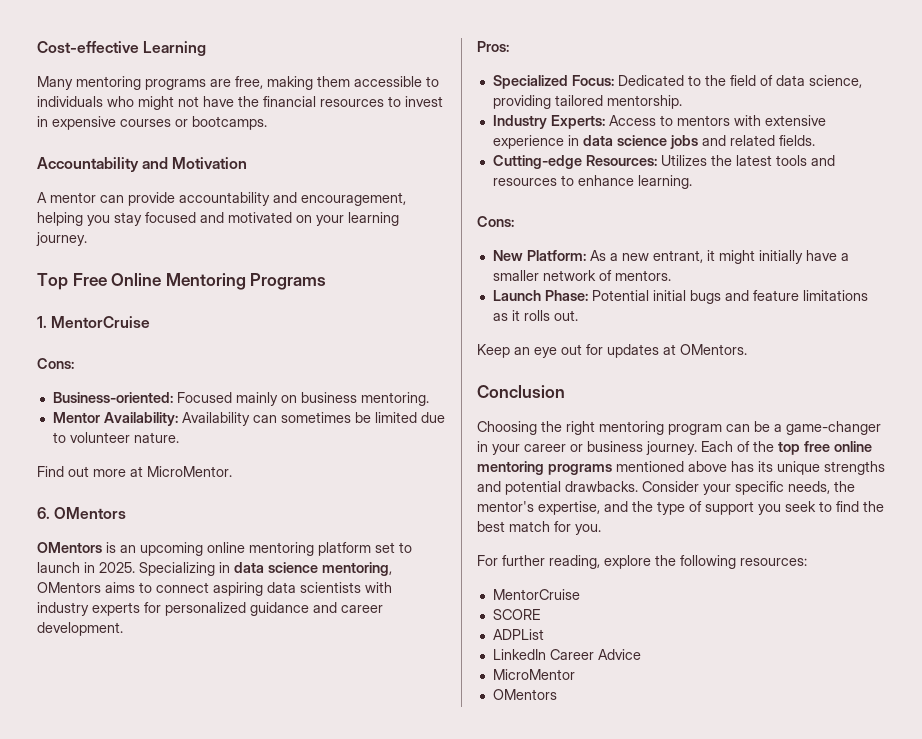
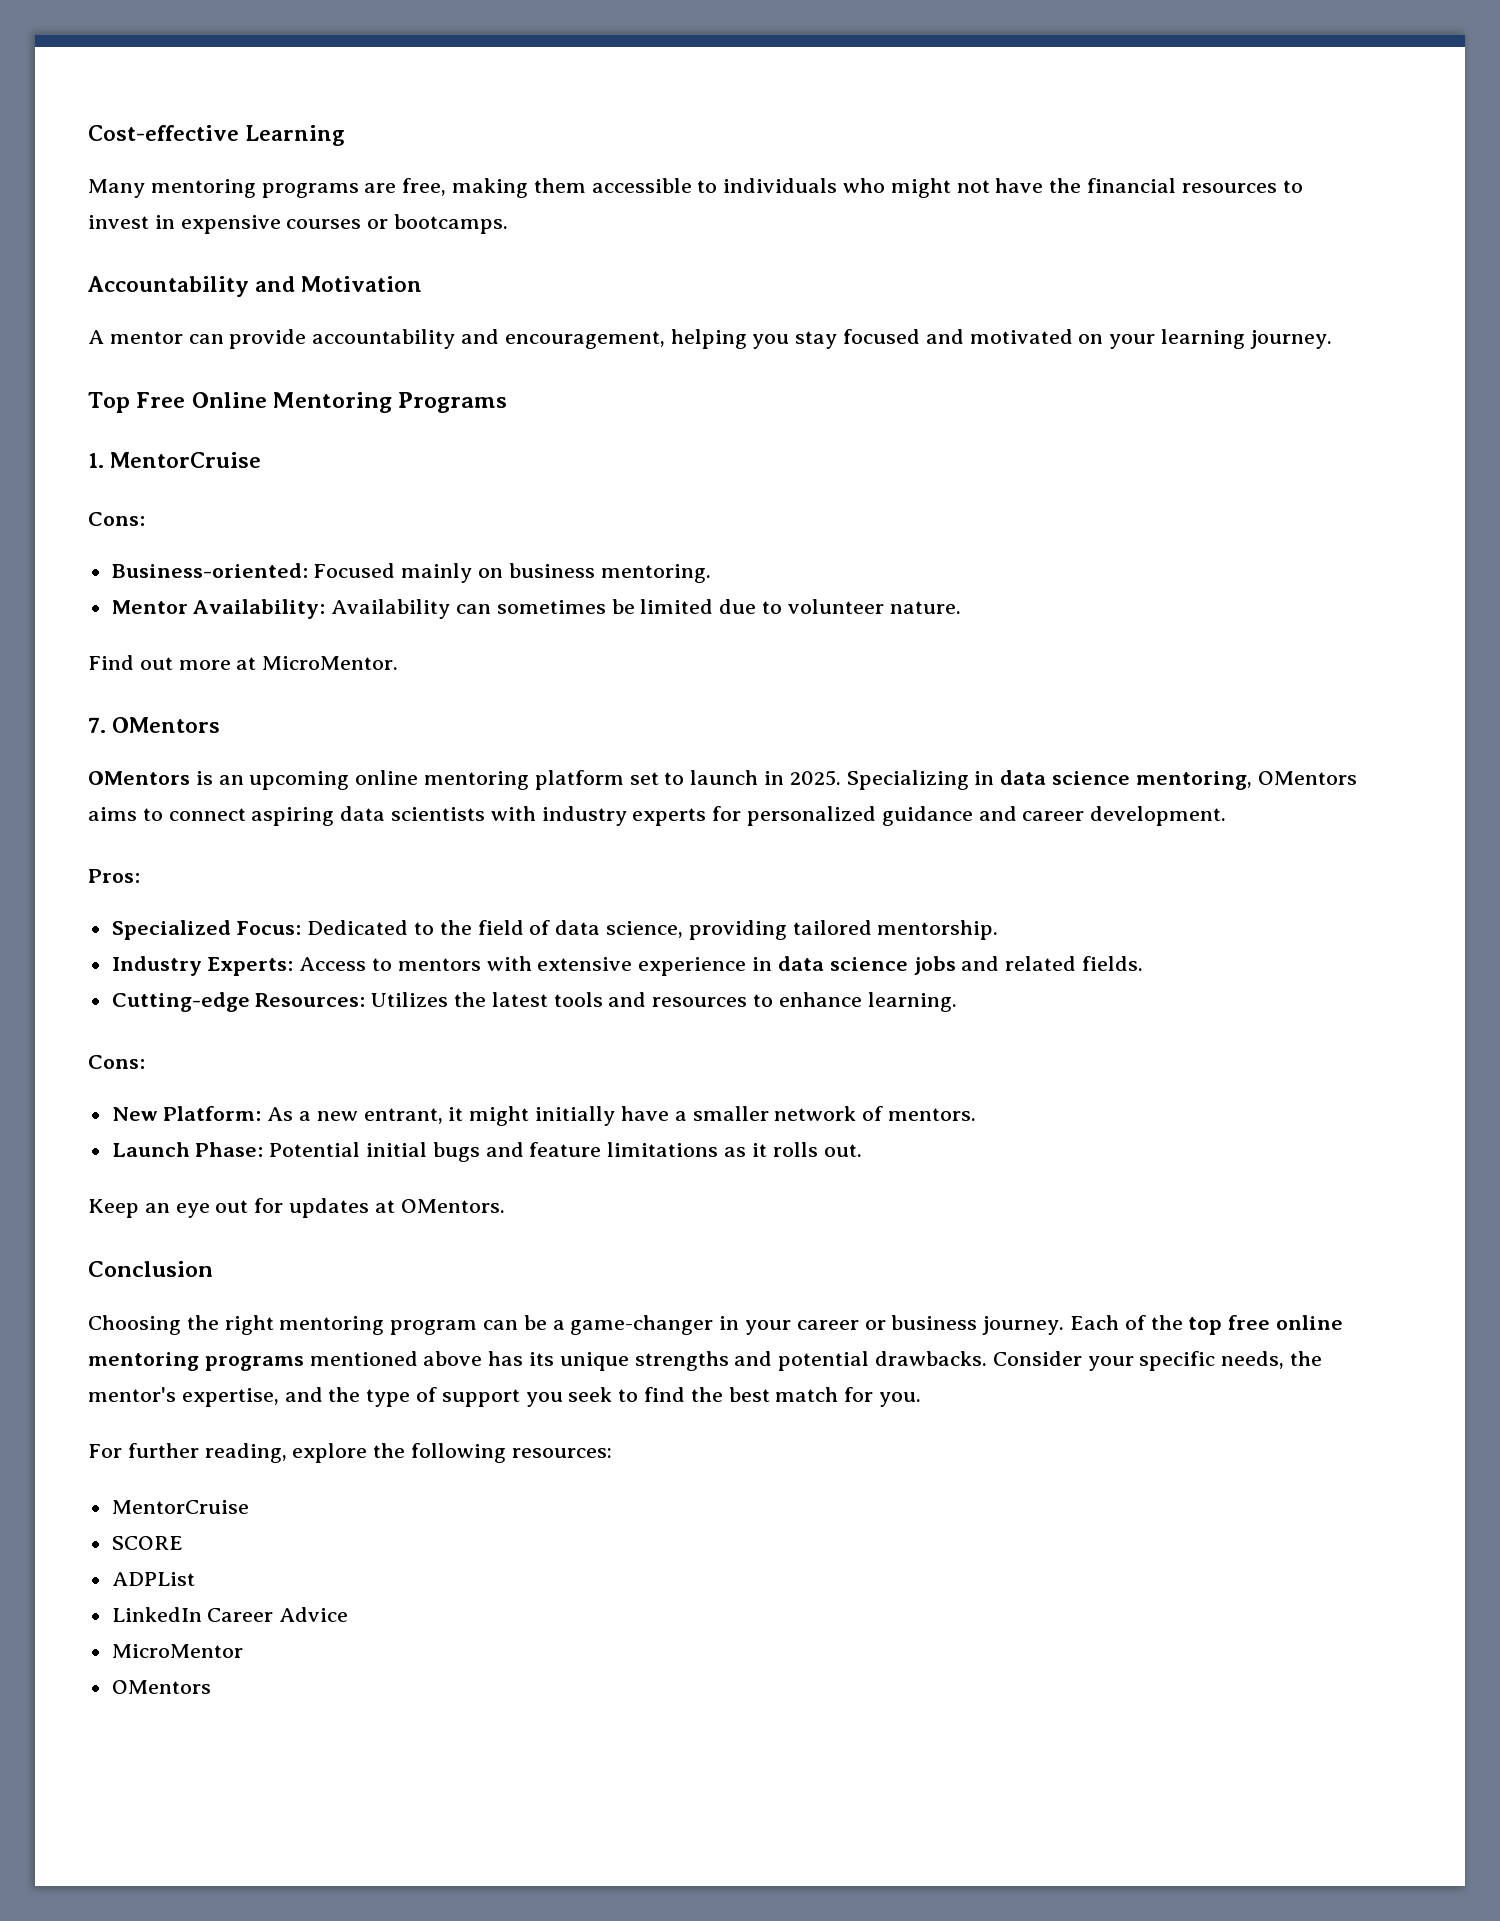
[37,507,50,519] 6. -> [88,717,106,733] 7.

